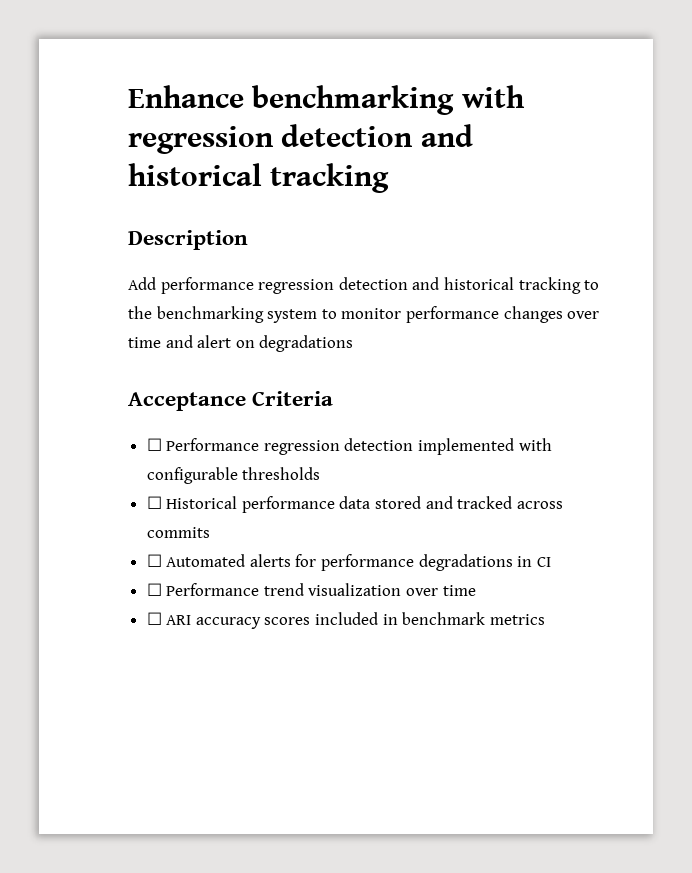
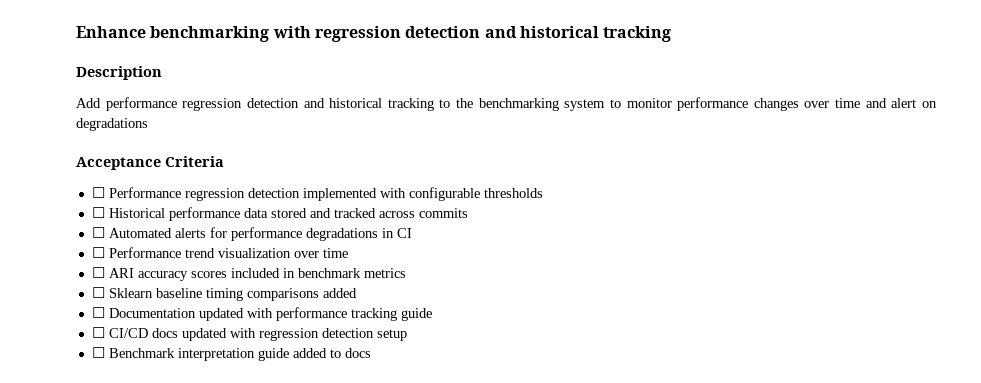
(545, 619) none -> [91,287,357,301] [91,307,432,321] [91,327,407,341] [91,347,371,361] // ☐ Sklearn baseline timing comparisons added // ☐ Documentation updated with performance tracking guide // ☐ CI/CD docs updated with regression detection setup // ☐ Benchmark interpretation guide added to docs

